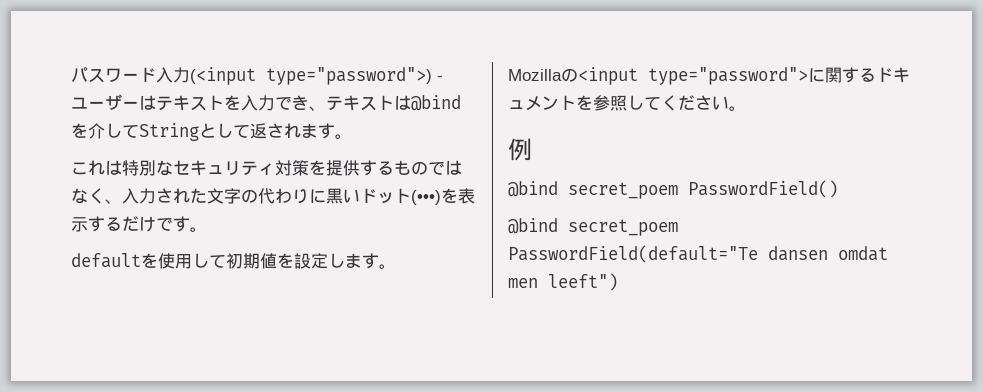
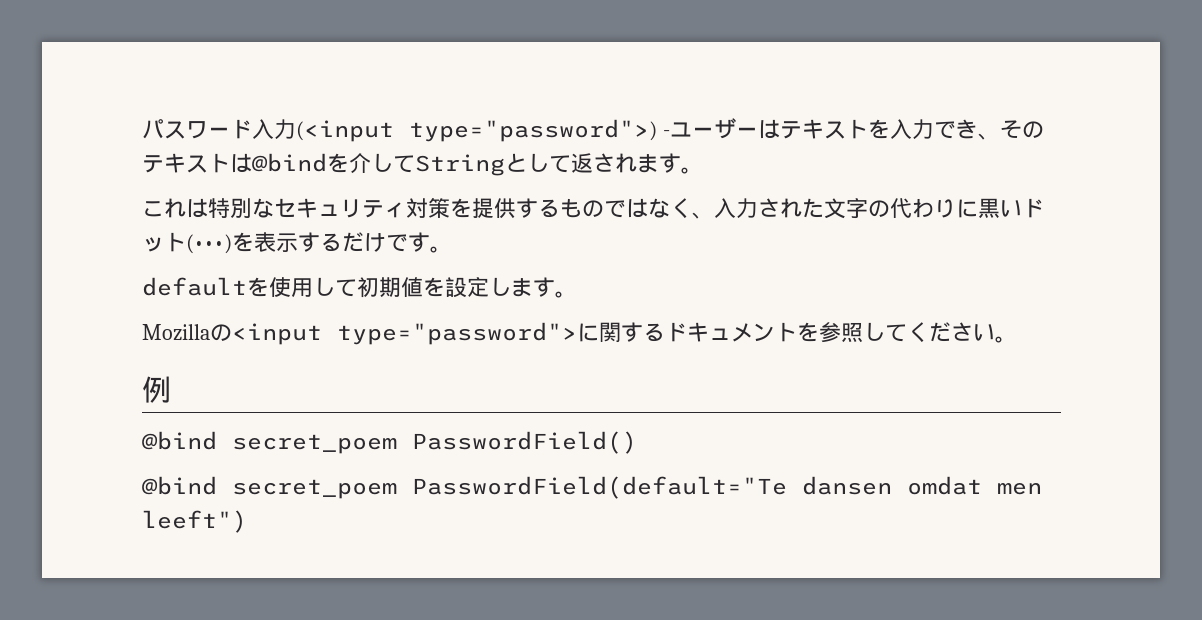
(326, 108) none -> [999,120,1044,138] その

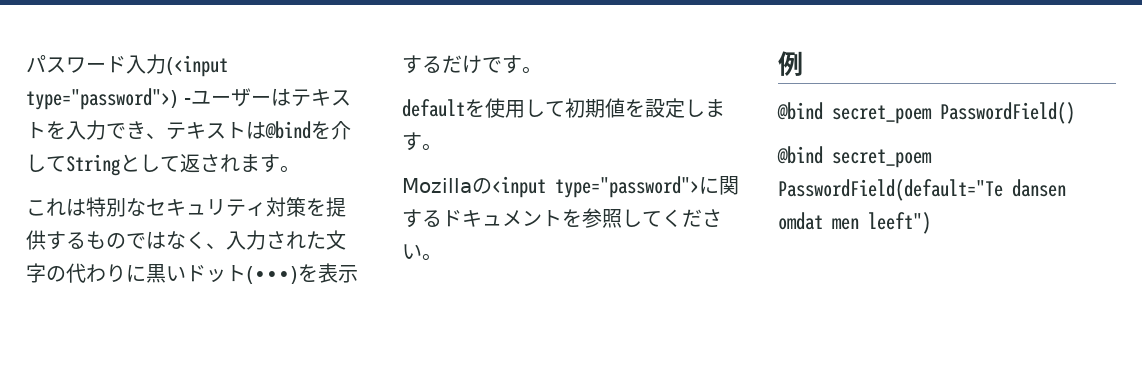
[999,120,1044,138] その -> (166, 136) none

